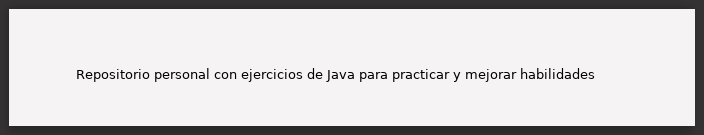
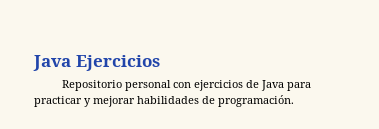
(76, 75) none -> [33,55,160,71] Java Ejercicios //
(595, 73) none -> [202,95,294,107] de programación.

